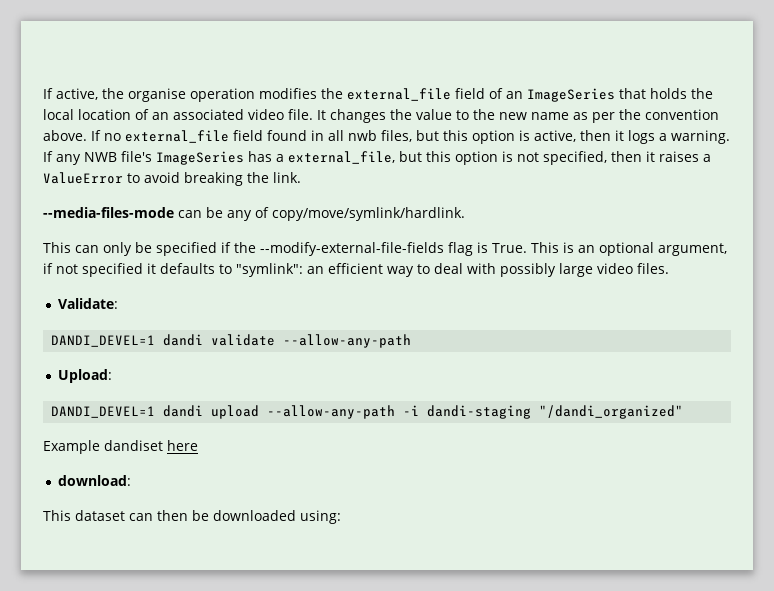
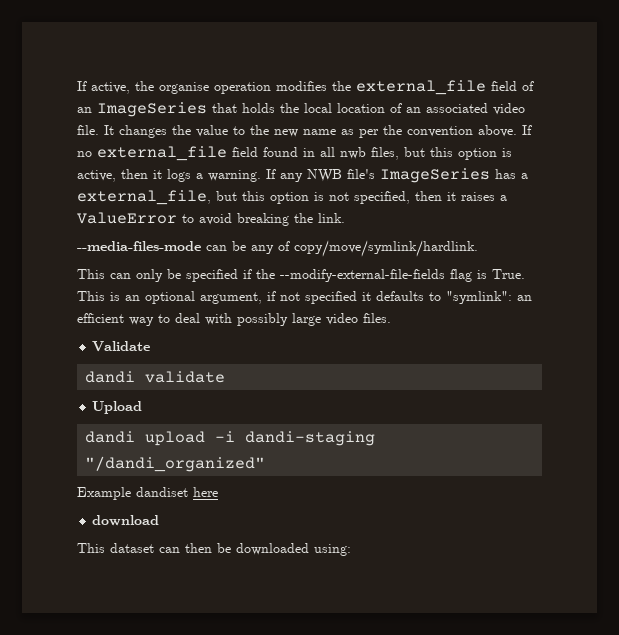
[57,298,118,309] [51,335,156,347] Validate: // DANDI_DEVEL=1 -> [92,341,151,352] Validate //
[283,334,412,348] [57,369,112,383] [51,406,156,418] --allow-any-path // Upload: // DANDI_DEVEL=1 -> [92,401,143,414] // Upload //
[267,405,396,419] --allow-any-path -> (206, 438) none
[57,475,131,486] download: -> [92,515,160,526] download

